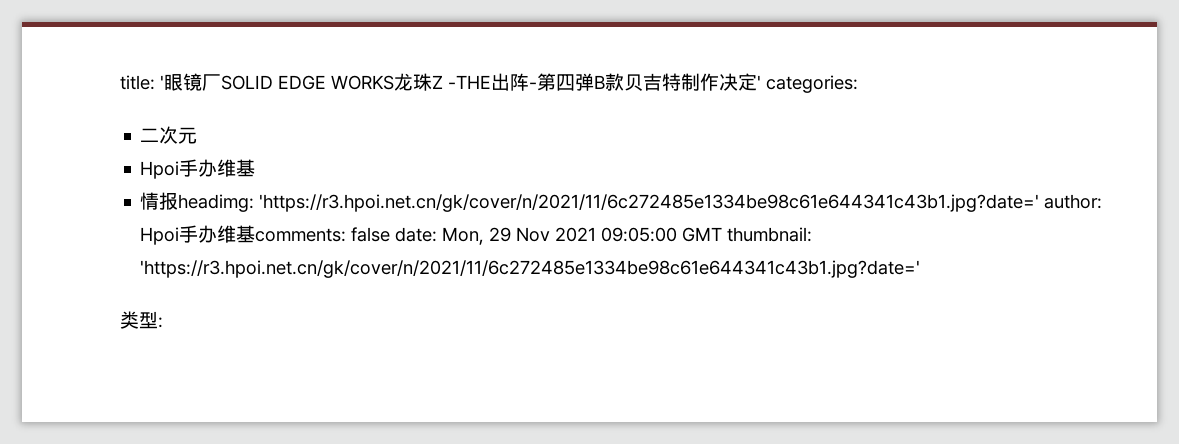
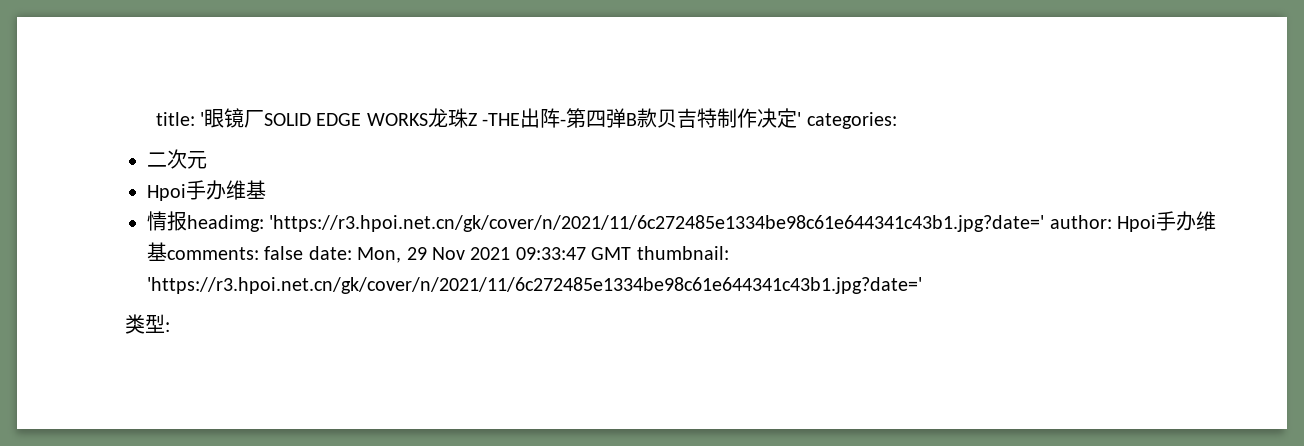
[601,227,678,242] 09:05:00 -> [515,247,586,260] 09:33:47

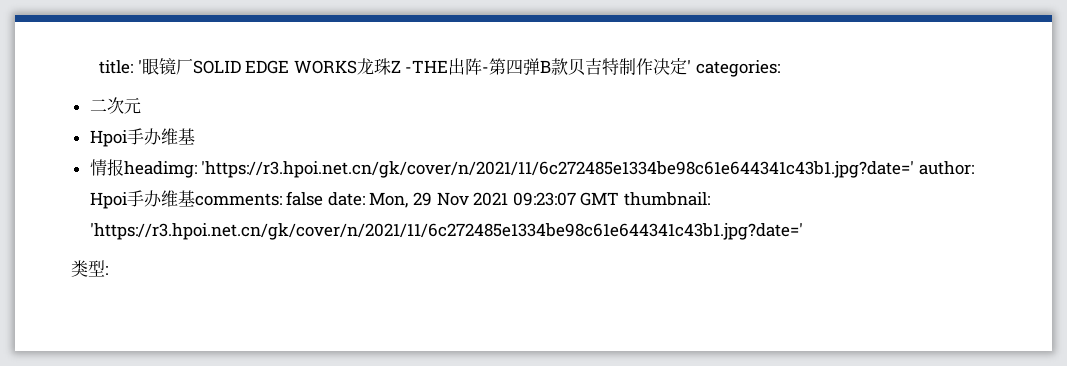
[515,247,586,260] 09:33:47 -> [512,192,576,206] 09:23:07

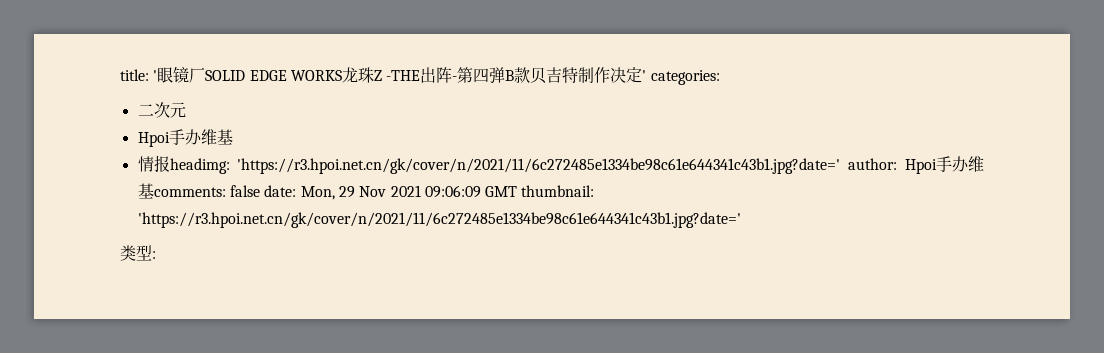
[512,192,576,206] 09:23:07 -> [424,185,481,198] 09:06:09

